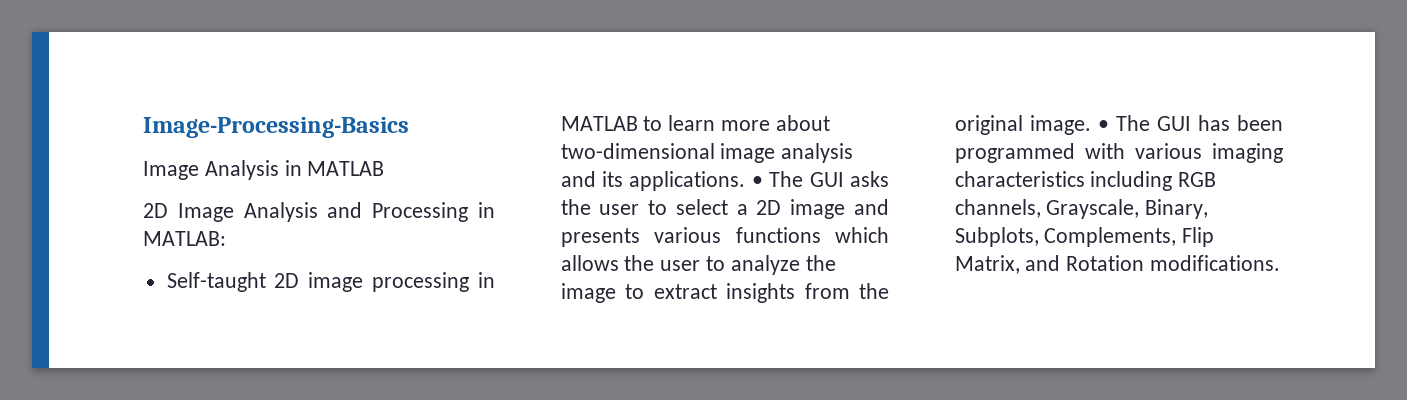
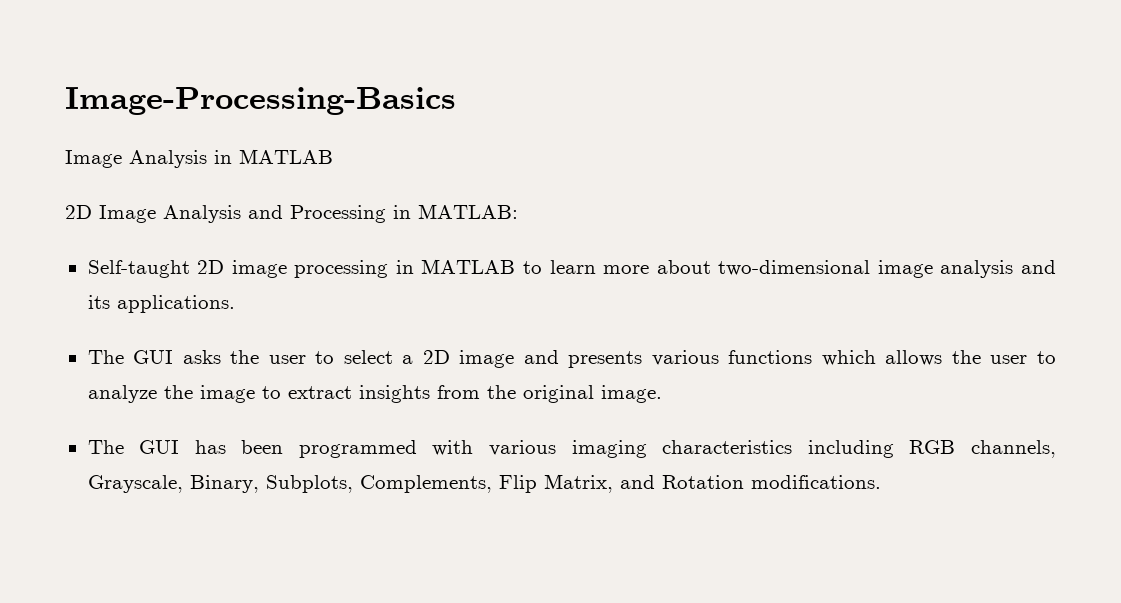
[751,176,763,187] • -> (235, 304) //
[1097,120,1109,131] • -> (662, 394) //

